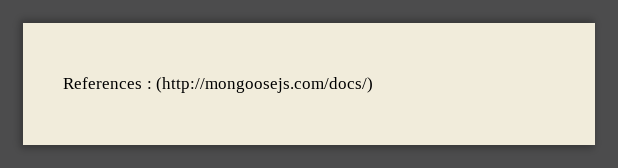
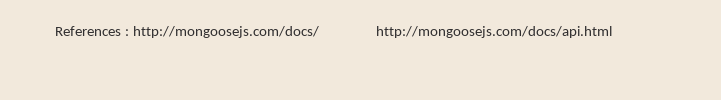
[156,77,374,93] (http://mongoosejs.com/docs/) -> [132,26,612,38] http://mongoosejs.com/docs/ http://mongoosejs.com/docs/api.html

